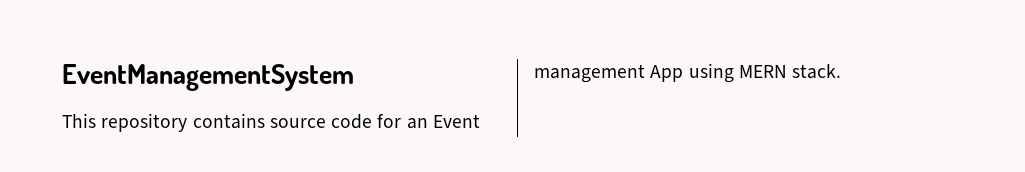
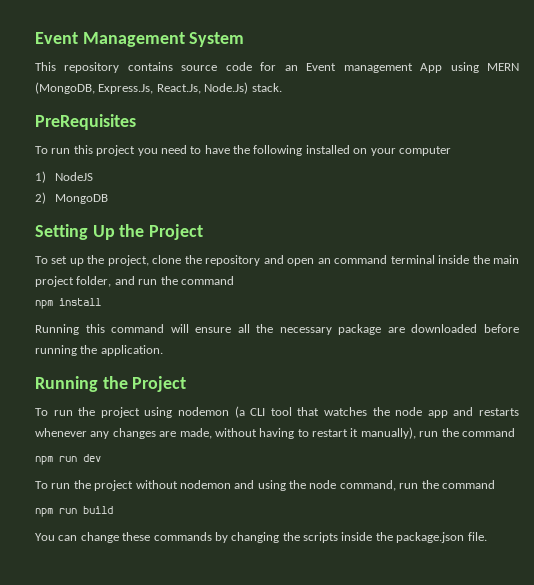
[62,64,354,91] EventManagementSystem -> [35,32,245,47] Event Management System
[792,64,842,79] stack. -> [35,82,282,94] [35,114,136,130] [35,145,451,156] [35,171,94,183] [35,192,109,204] [35,224,204,240] [35,255,519,266] [35,276,234,287] [35,298,101,309] [35,324,519,335] [35,345,163,356] [35,376,187,392] [35,406,520,418] [35,427,515,439] [35,454,101,465] [35,480,495,491] [35,506,113,517] [35,532,487,543] (MongoDB, Express.Js, React.Js, Node.Js) stack. // PreRequisites // To run this project you need to have the following installed on your computer // 1) NodeJS // 2) MongoDB // Setting Up the Project // To set up the project, clone the repository and open an command terminal inside the main project folder, and run the command // npm install // Running this command will ensure all the necessary package are downloaded before running the application. // Running the Project // To run the project using nodemon (a CLI tool that watches the node app and restarts whenever any changes are made, without having to restart it manually), run the command // npm run dev // To run the project without nodemon and using the node command, run the command // npm run build // You can change these commands by changing the scripts inside the package.json file.

